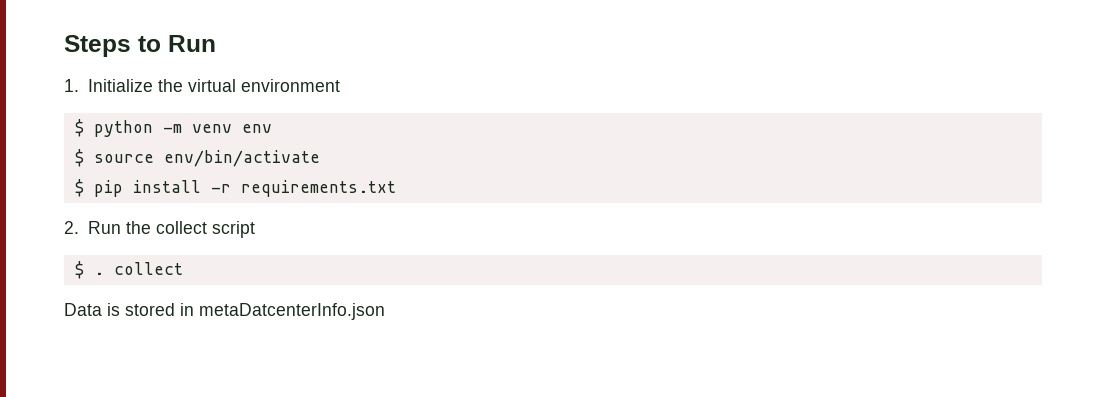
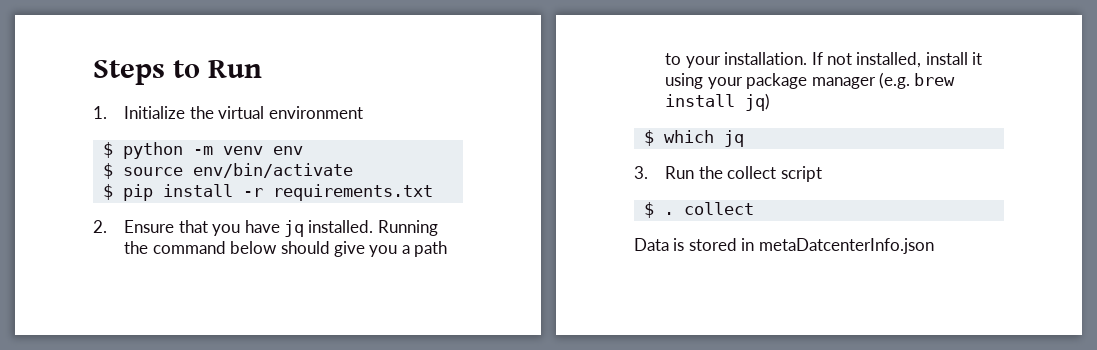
(79, 227) none -> [124,220,438,237] [124,241,448,257] [665,52,983,68] [665,72,956,89] [665,93,771,111] [643,130,744,147] [634,166,648,179] Ensure that you have jq installed. Running the command below should give you a path to your installation. If not installed, install it using your package manager (e.g. brew install jq) // $ which jq // 3.

